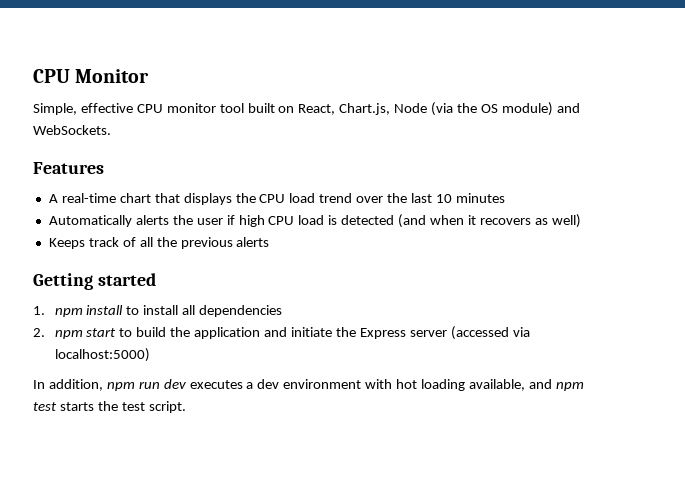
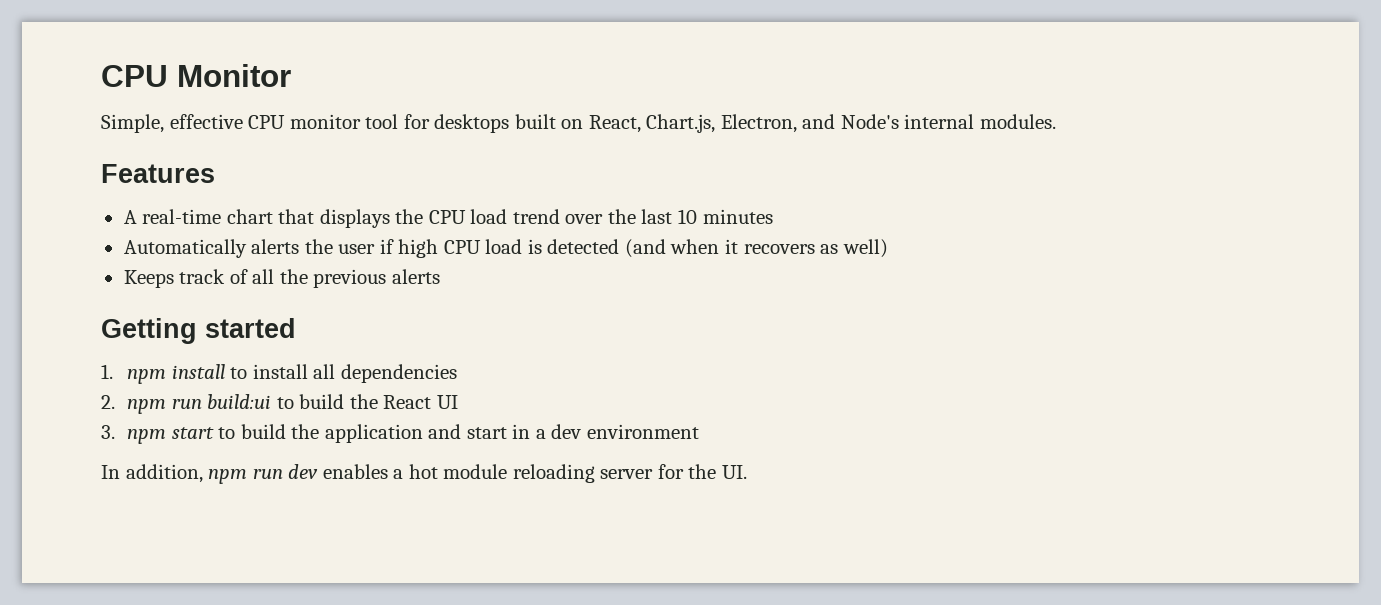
(244, 108) none -> [403,114,510,133] for desktops
[394,102,580,116] [33,125,111,135] Node (via the OS module) and WebSockets. -> [720,114,1057,133] Electron, and Node's internal modules.
(83, 334) none -> [171,394,458,409] [101,425,167,444] run build:ui to build the React UI // 3. npm
[290,326,530,340] [54,348,150,362] initiate the Express server (accessed via localhost:5000) -> [466,424,699,439] start in a dev environment
[189,379,584,391] [33,401,186,413] executes a dev environment with hot loading available, and npm test starts the test script. -> [322,464,747,483] enables a hot module reloading server for the UI.

